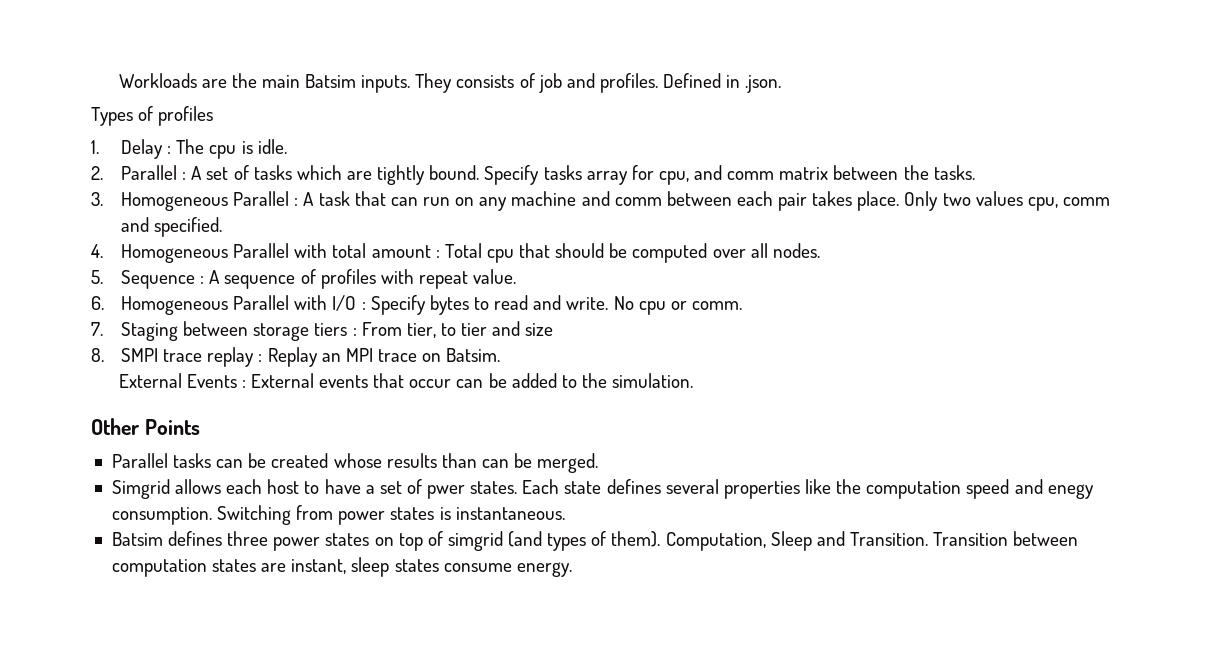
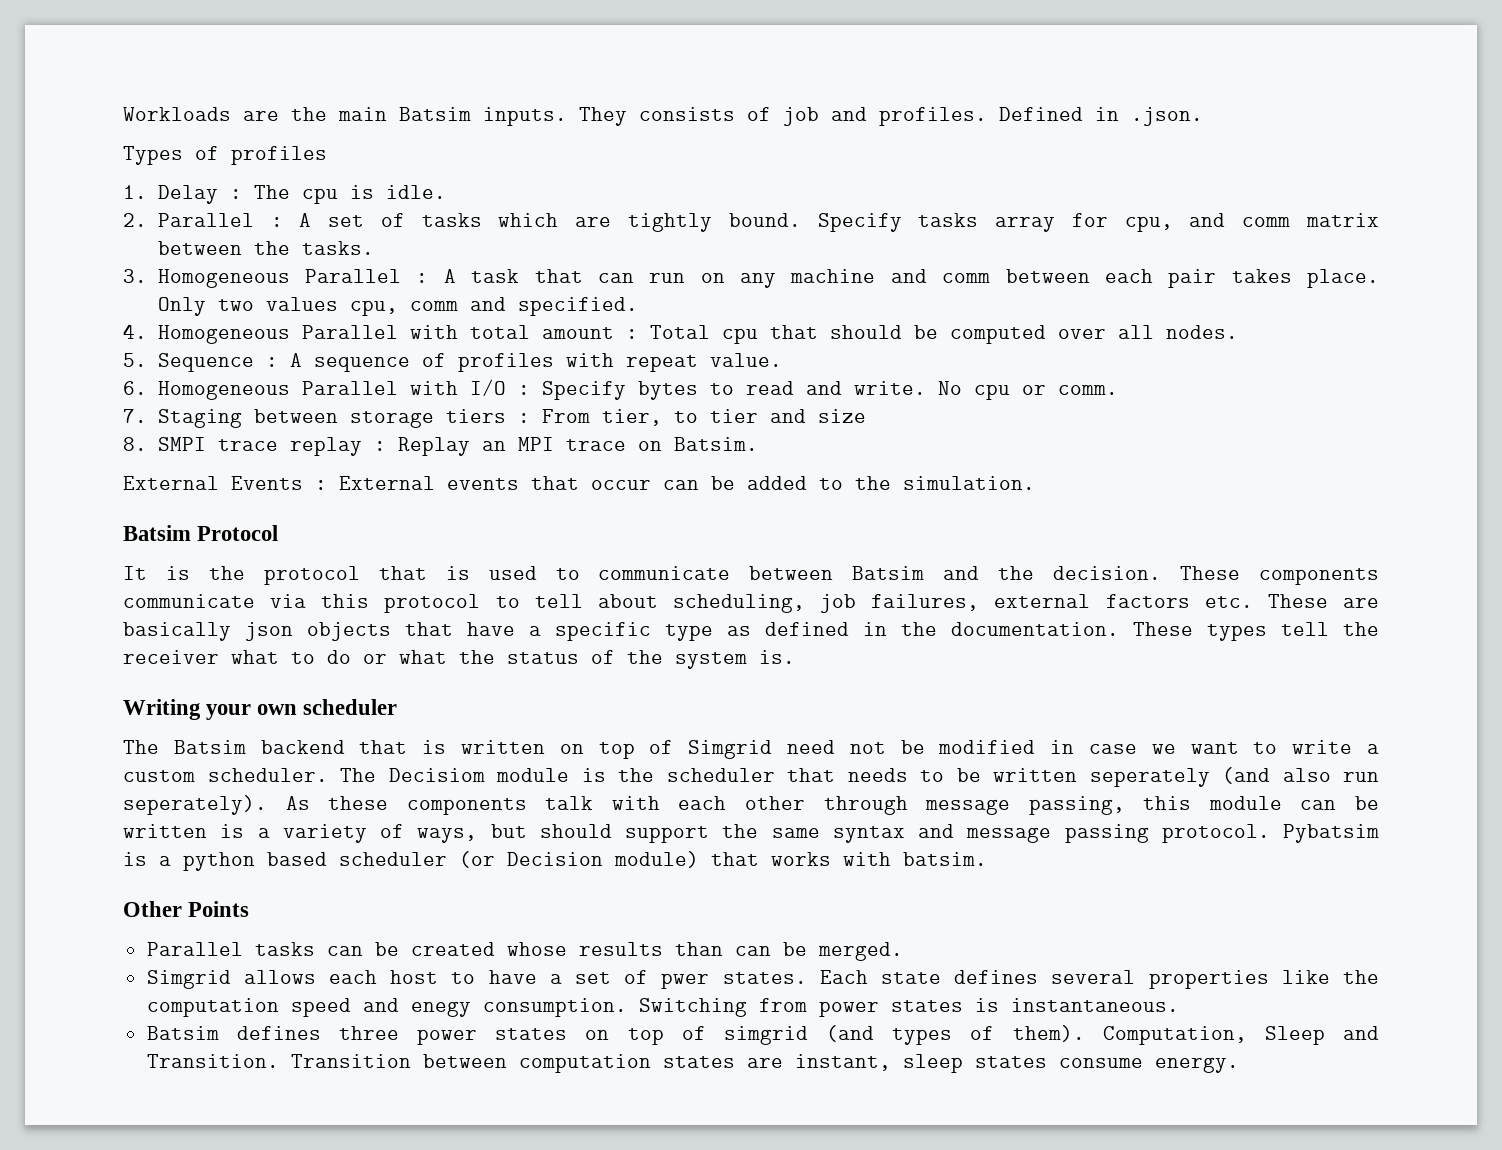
(694, 380) none -> [123,525,279,541] [123,566,1379,585] [123,594,1379,613] [123,622,1379,641] [123,650,795,669] [123,699,398,720] [123,740,1379,759] [123,767,1379,787] [123,795,1380,815] [123,824,1379,843] [123,851,987,871] // Batsim Protocol // It is the protocol that is used to communicate between Batsim and the decision. These components communicate via this protocol to tell about scheduling, job failures, external factors etc. These are basically json objects that have a specific type as defined in the documentation. These types tell the receiver what to do or what the status of the system is. // Writing your own scheduler // The Batsim backend that is written on top of Simgrid need not be modified in case we want to write a custom scheduler. The Decisiom module is the scheduler that needs to be written seperately (and also run seperately). As these components talk with each other through message passing, this module can be written is a variety of ways, but should support the same syntax and message passing protocol. Pybatsim is a python based scheduler (or Decision module) that works with batsim.

